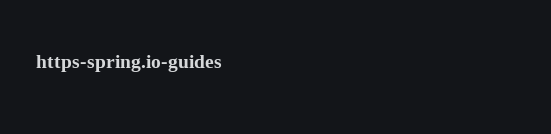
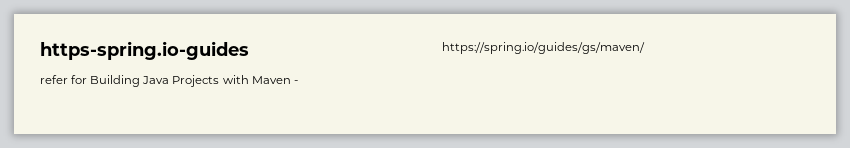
(222, 63) none -> [40,75,298,87] [442,42,645,54] // refer for Building Java Projects with Maven - https://spring.io/guides/gs/maven/

